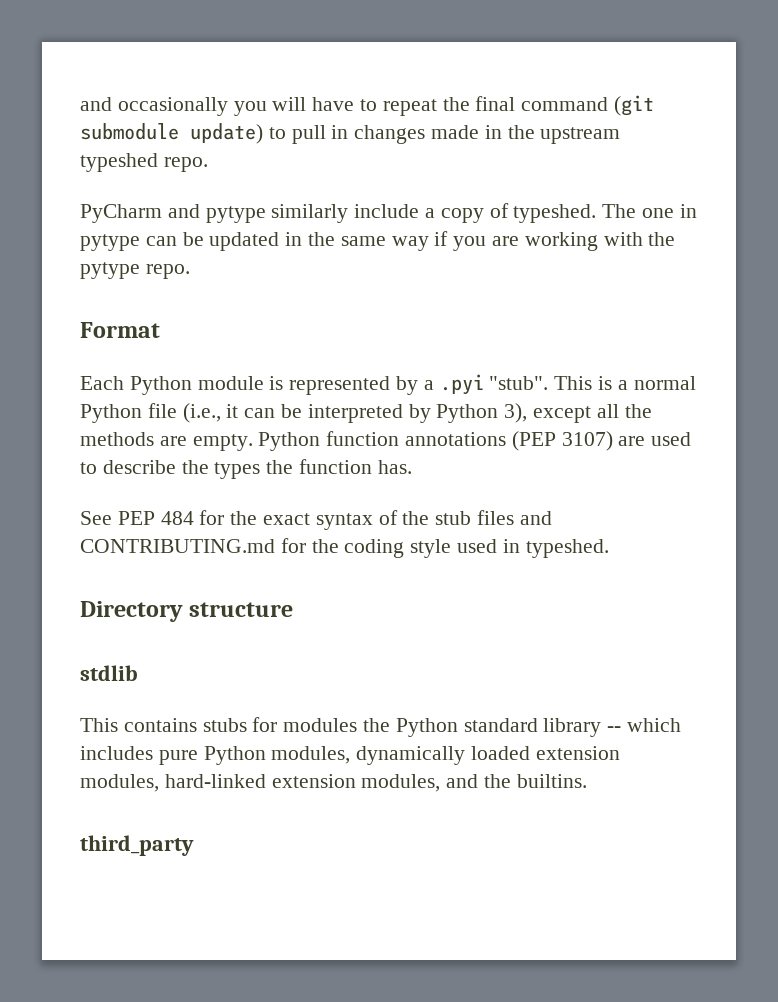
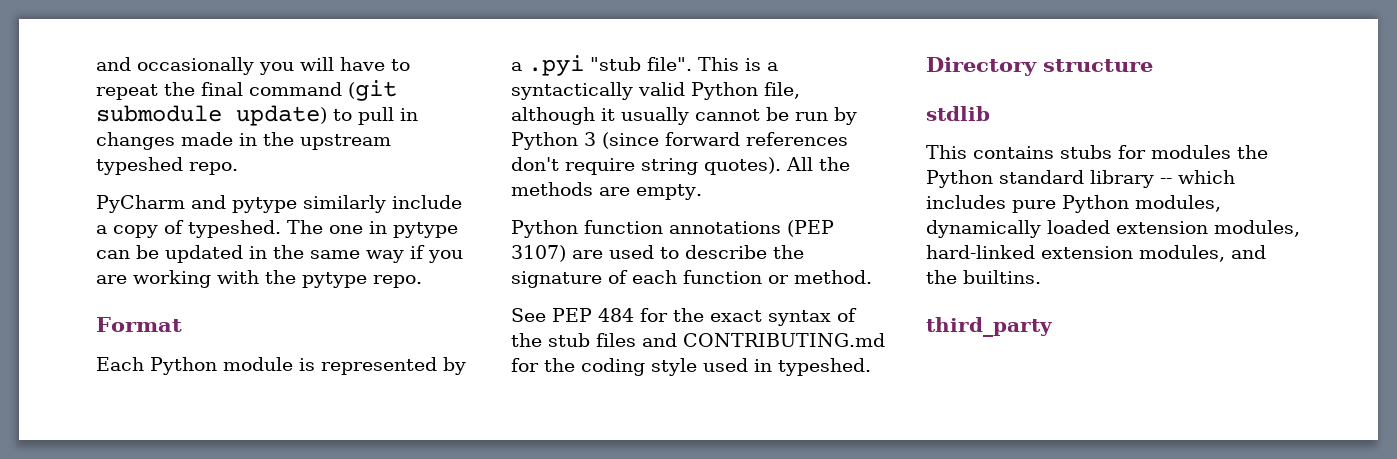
[489,376,549,390] "stub". -> [590,57,692,71] "stub file".
[633,376,696,390] [80,403,619,423] normal Python file (i.e., it can be interpreted by Python 3), except all -> [511,82,800,100] [511,107,857,125] [511,132,848,150] [511,157,813,175] syntactically valid Python file, although it usually cannot be run by Python 3 (since forward references don't require string quotes). All
(253, 442) none -> (702, 192) //
[214,459,412,479] types the function has. -> [511,270,872,288] signature of each function or method.

